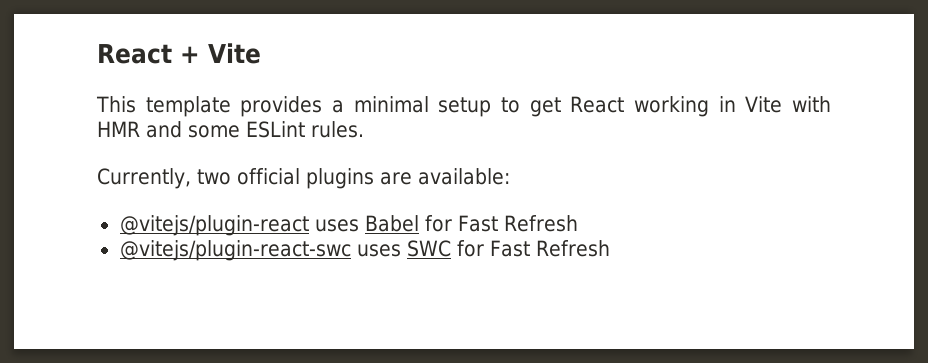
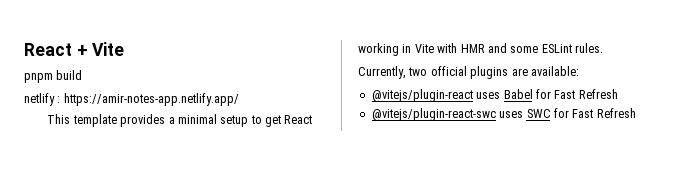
(261, 53) none -> [24,70,83,83] [24,93,239,106] // pnpm build // netlify : https://amir-notes-app.netlify.app/

